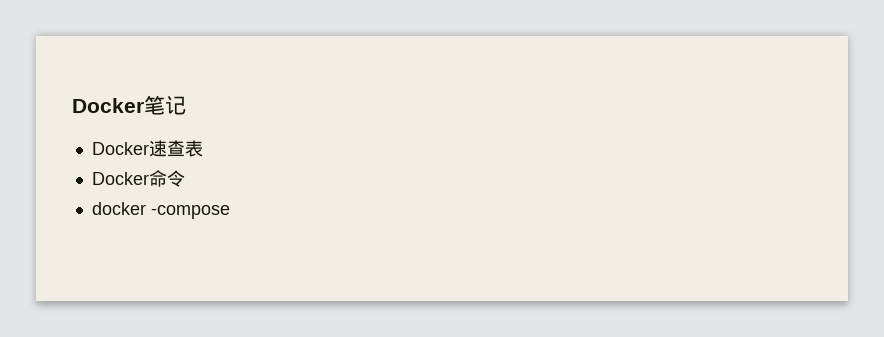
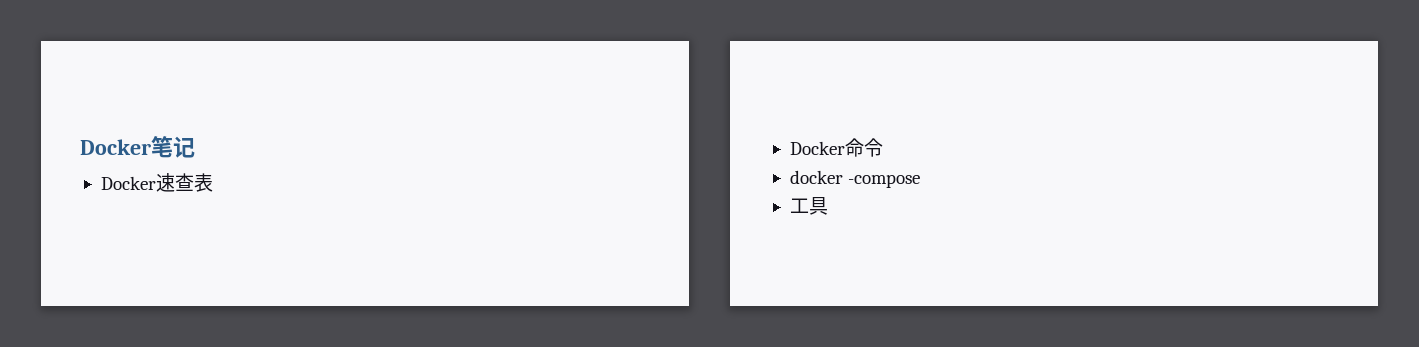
(230, 212) none -> [789,197,828,215] // 工具

